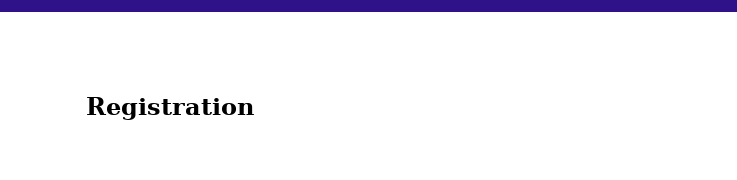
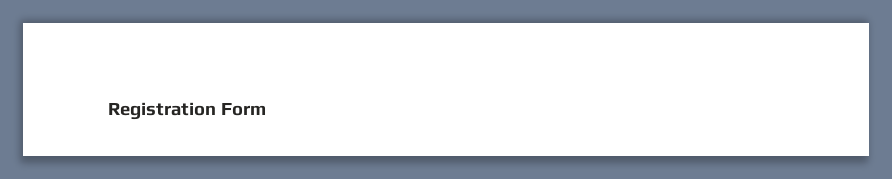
(254, 108) none -> [220,103,266,116] Form

